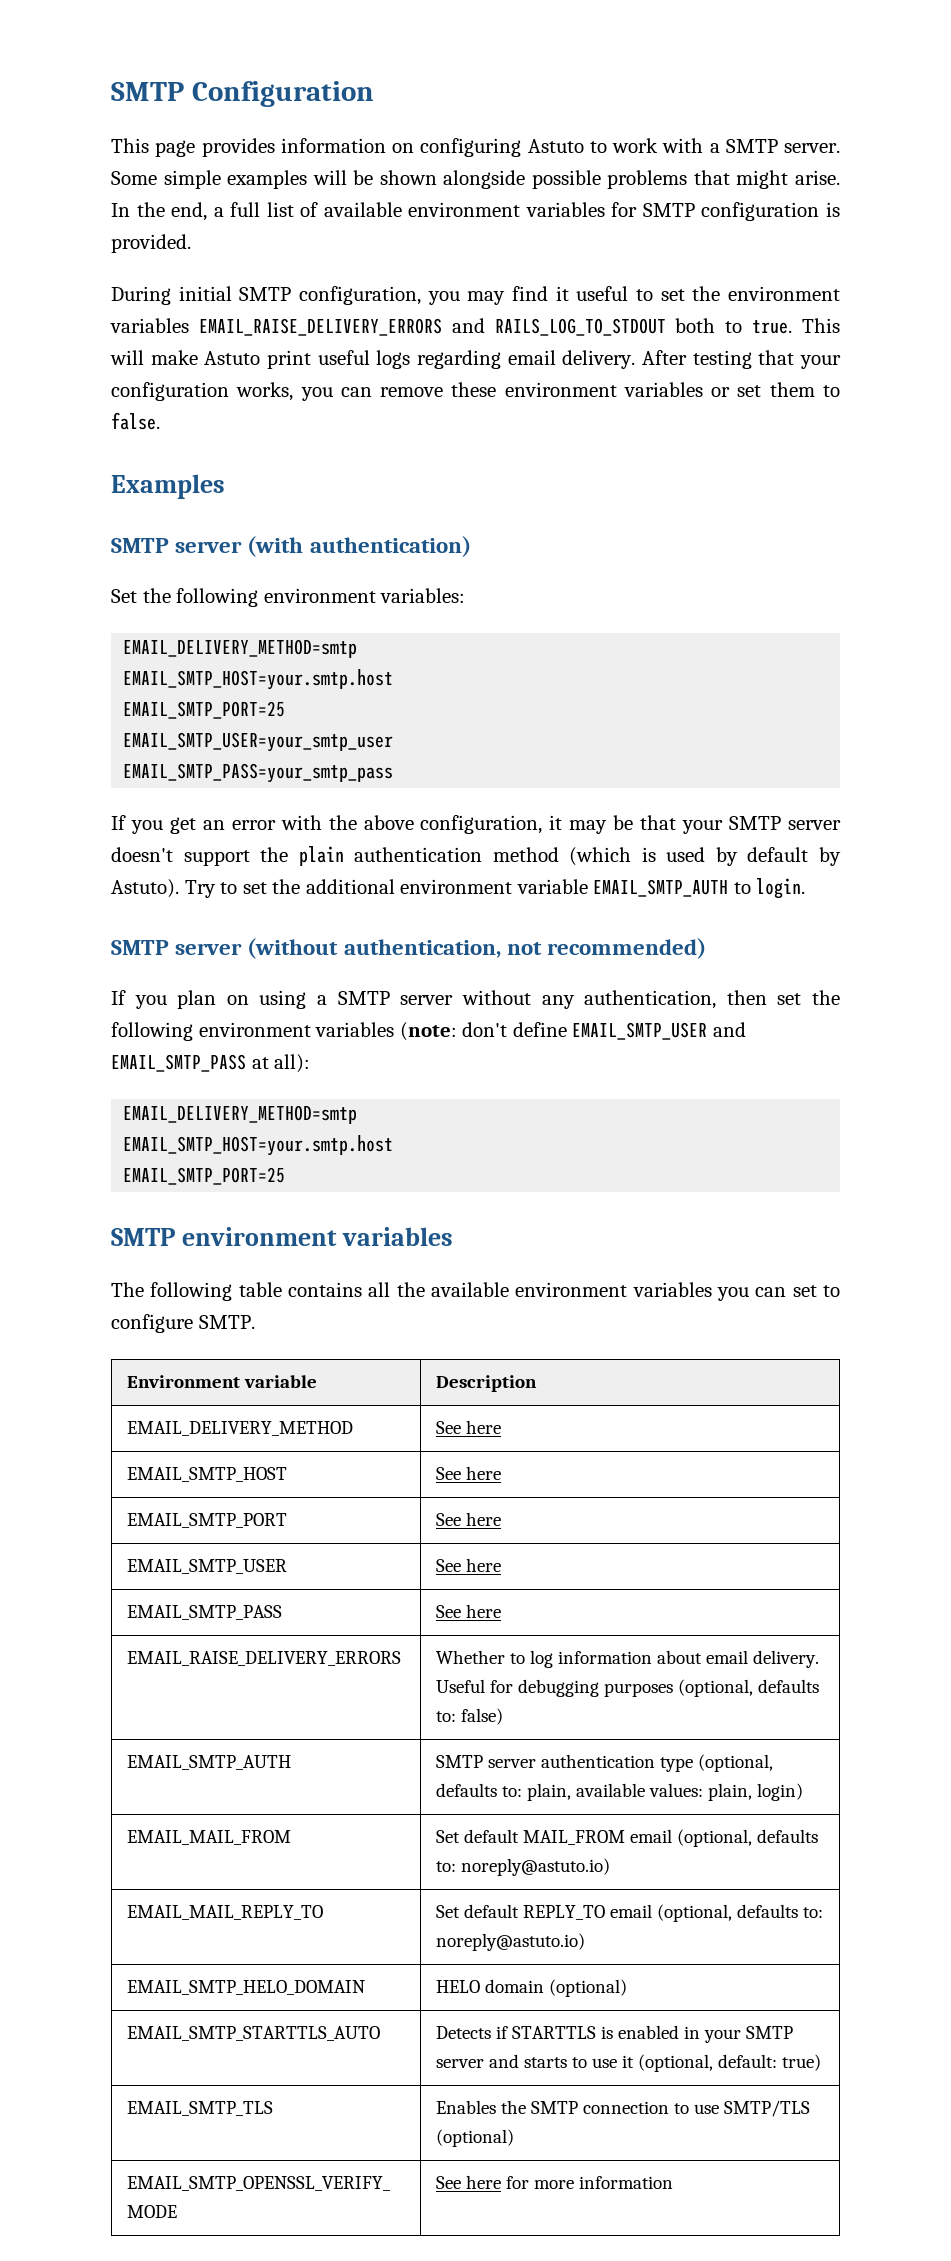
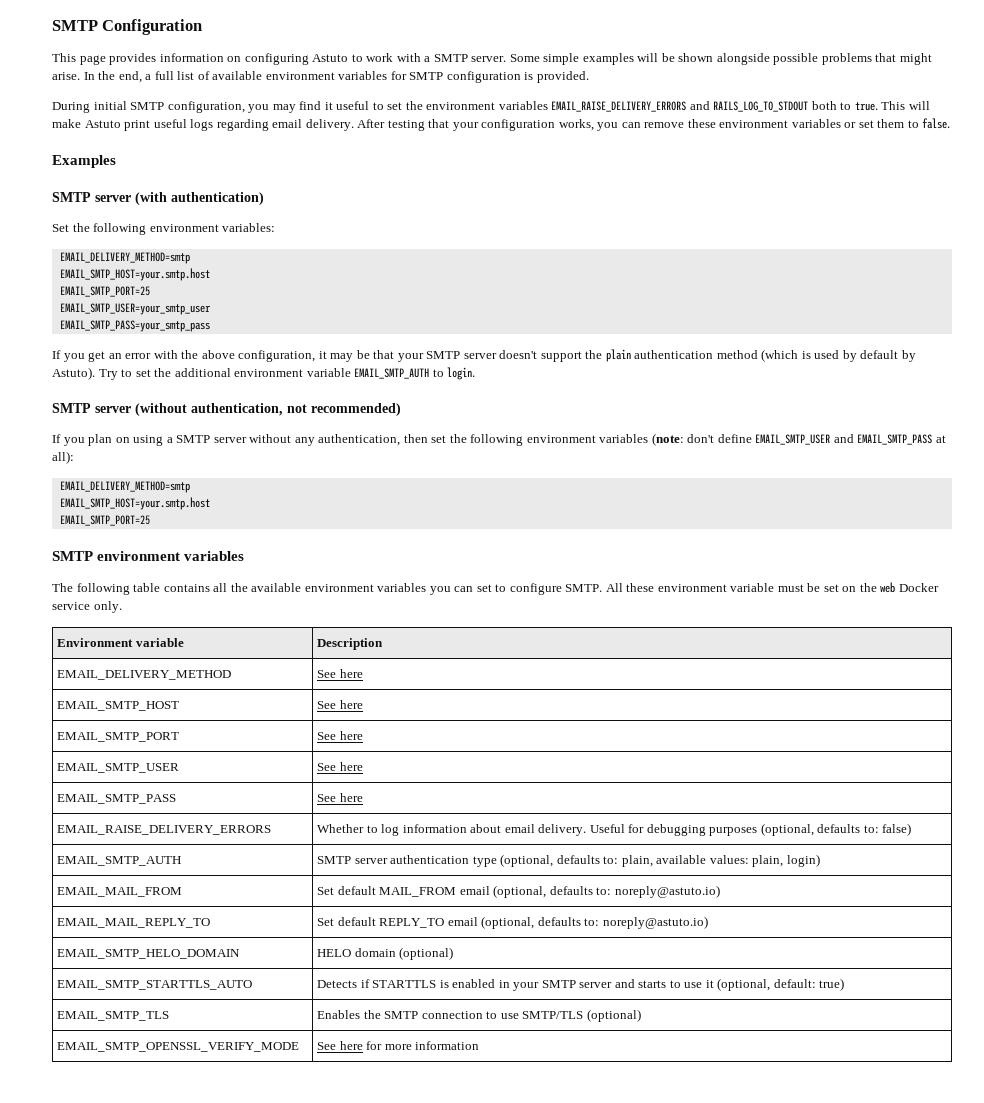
(255, 1322) none -> [605,582,939,593] [52,601,122,613] All these environment variable must be set on the web Docker service only.

